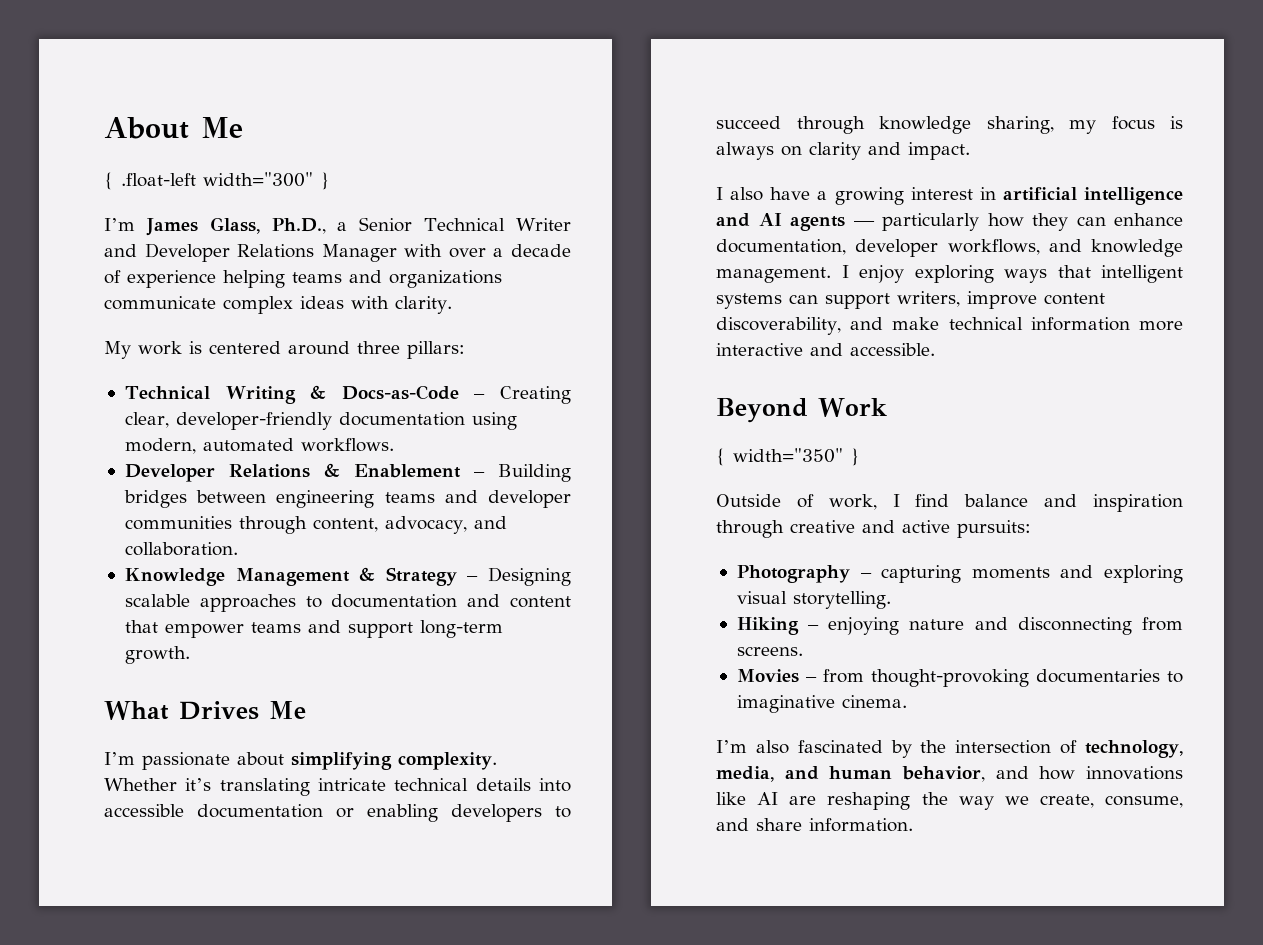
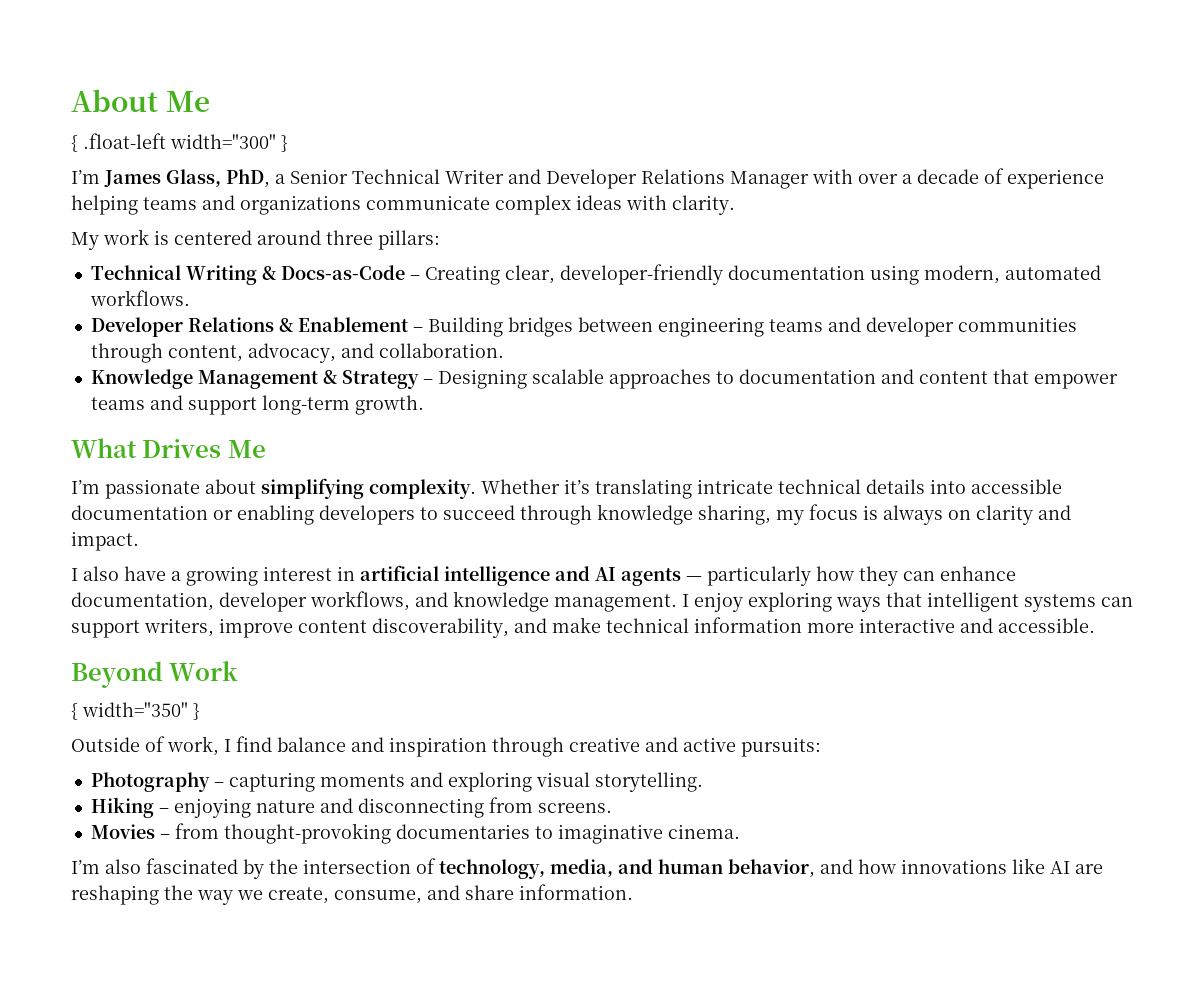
[271,218,326,234] Ph.D., -> [226,169,270,188] PhD,

